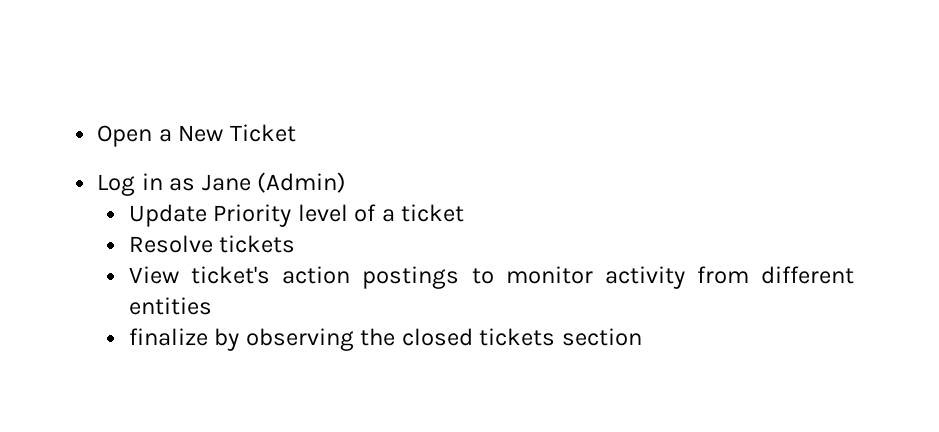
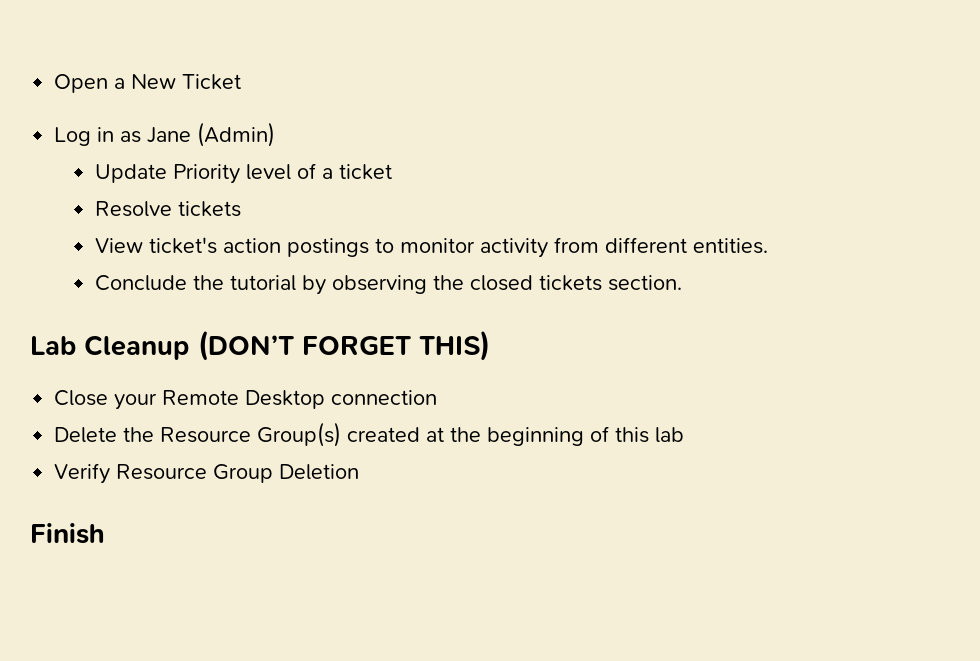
[128,297,212,315] [128,328,208,346] entities // finalize -> [692,238,768,254] [94,275,296,291] entities. // Conclude the tutorial
[561,328,642,346] section -> [607,275,682,291] [30,330,490,361] [54,390,438,410] [54,422,685,447] [54,463,360,484] [30,523,104,544] section. // Lab Cleanup (DON’T FORGET THIS) // Close your Remote Desktop connection // Delete the Resource Group(s) created at the beginning of this lab // Verify Resource Group Deletion // Finish

